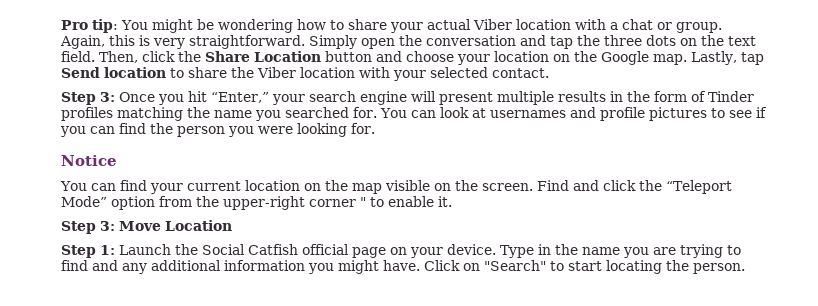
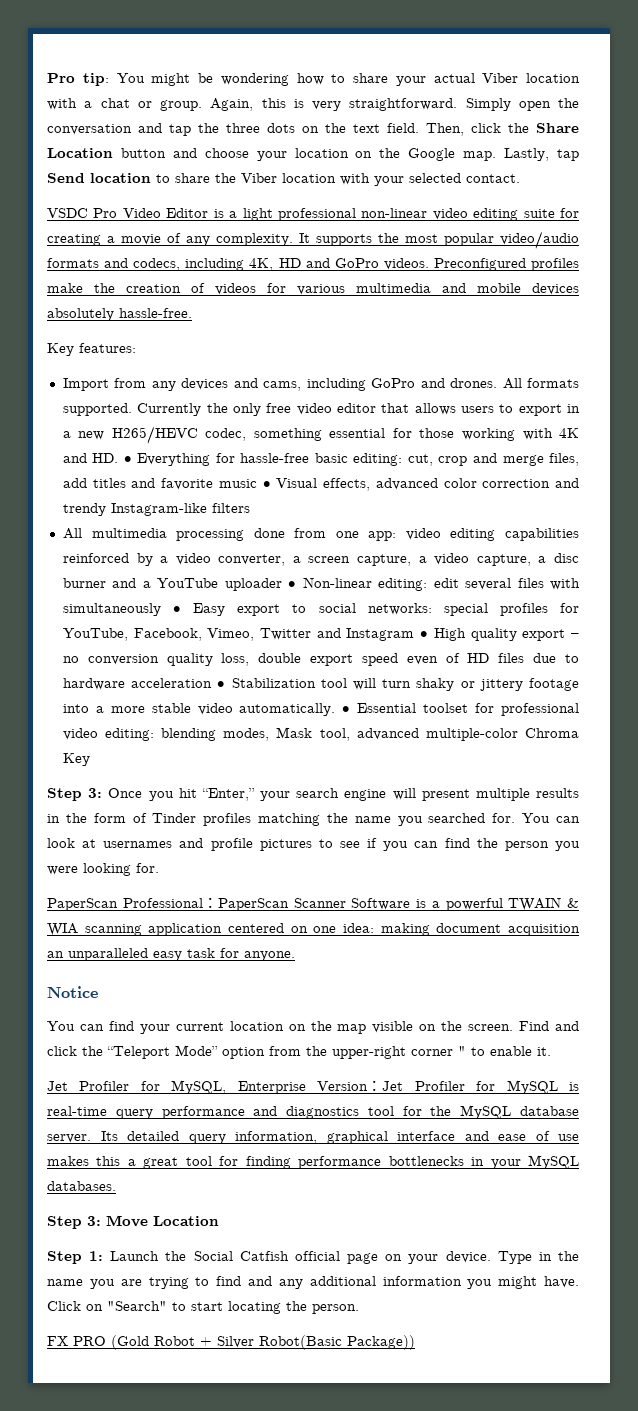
(549, 73) none -> [47,208,579,221] [47,231,579,249] [47,258,579,271] [47,283,579,295] [47,308,192,321] [47,343,136,356] [62,378,579,391] [62,403,580,416] [62,426,579,444] [62,453,579,466] [62,478,579,491] [62,503,250,516] [62,528,580,541] [62,553,579,566] [62,577,580,591] [62,603,579,616] [62,628,579,641] [62,653,579,666] [62,678,579,691] [62,703,579,716] [62,727,579,741] [62,753,90,766] // VSDC Pro Video Editor is a light professional non-linear video editing suite for creating a movie of any complexity. It supports the most popular video/audio formats and codecs, including 4K, HD and GoPro videos. Preconfigured profiles make the creation of videos for various multimedia and mobile devices absolutely hassle-free. // Key features: // Import from any devices and cams, including GoPro and drones. All formats supported. Сurrently the only free video editor that allows users to export in a new H265/HEVC codec, something essential for those working with 4K and HD. • Everything for hassle-free basic editing: cut, crop and merge files, add titles and favorite music • Visual effects, advanced color correction and trendy Instagram-like filters // All multimedia processing done from one app: video editing capabilities reinforced by a video converter, a screen capture, a video capture, a disc burner and a YouTube uploader • Non-linear editing: edit several files with simultaneously • Easy export to social networks: special profiles for YouTube, Facebook, Vimeo, Twitter and Instagram • High quality export – no conversion quality loss, double export speed even of HD files due to hardware acceleration • Stabilization tool will turn shaky or jittery footage into a more stable video automatically. • Essential toolset for professional video editing: blending modes, Mask tool, advanced multiple-color Chroma Key
(375, 128) none -> [47,897,579,911] [47,923,580,936] [47,948,295,961] // PaperScan Professional：PaperScan Scanner Software is a powerful TWAIN & WIA scanning application centered on one idea: making document acquisition an unparalleled easy task for anyone.
(452, 201) none -> [47,1080,579,1094] [47,1105,579,1119] [47,1131,579,1144] [47,1155,579,1169] [47,1181,116,1191] // Jet Profiler for MySQL, Enterprise Version：Jet Profiler for MySQL is real-time query performance and diagnostics tool for the MySQL database server. Its detailed query information, graphical interface and ease of use makes this a great tool for finding performance bottlenecks in your MySQL databases.
(745, 268) none -> [47,1335,415,1350] // FX PRO (Gold Robot + Silver Robot(Basic Package))

